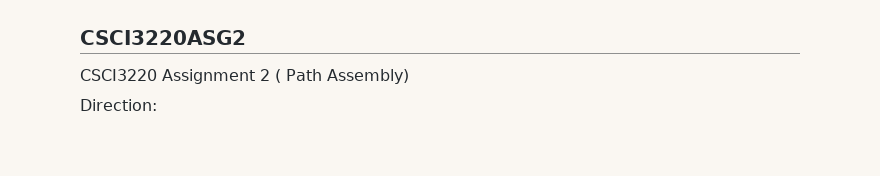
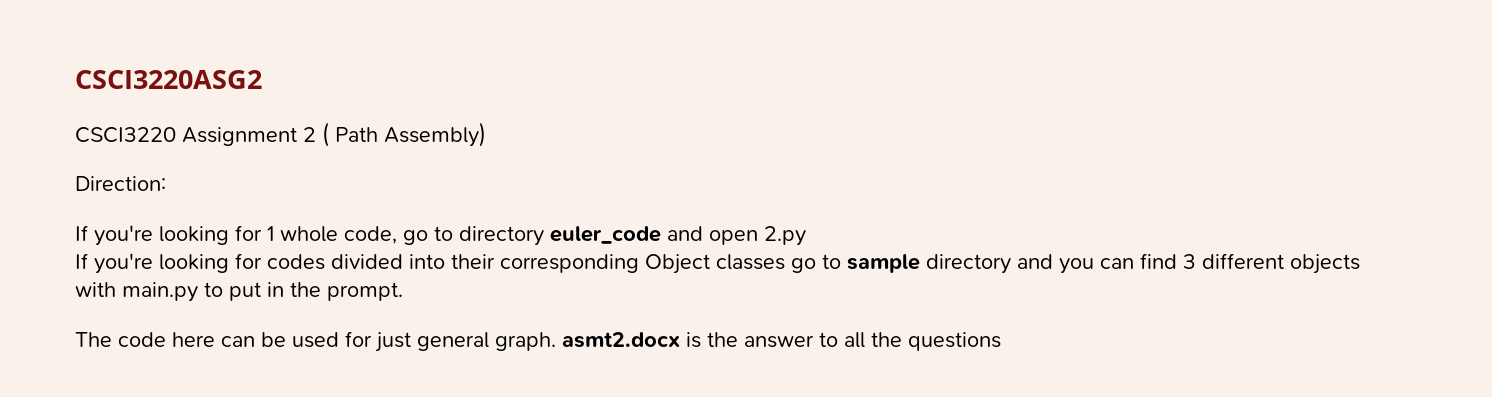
(157, 105) none -> [75,225,806,246] [75,253,1360,274] [75,282,403,302] [75,331,1001,352] // If you're looking for 1 whole code, go to directory euler_code and open 2.py // If you're looking for codes divided into their corresponding Object classes go to sample directory and you can find 3 different objects with main.py to put in the prompt. // The code here can be used for just general graph. asmt2.docx is the answer to all the questions

